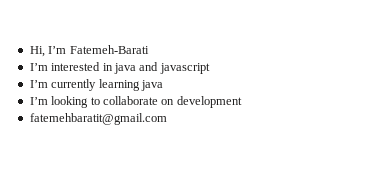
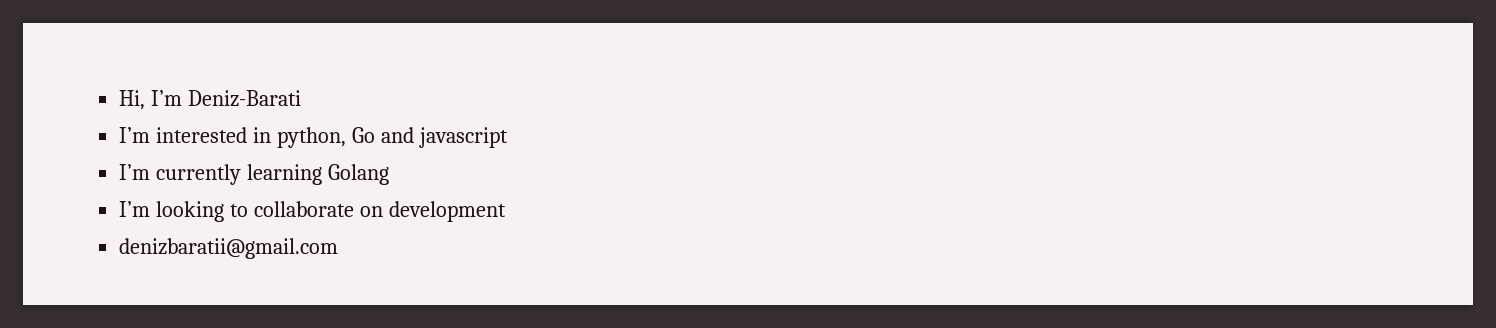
[69,45,149,54] Fatemeh-Barati -> [188,90,302,107] Deniz-Barati
[113,63,136,74] java -> [277,127,375,148] python, Go
[140,80,163,91] java -> [328,164,390,185] Golang
[29,113,167,125] fatemehbaratit@gmail.com -> [119,238,339,259] denizbaratii@gmail.com

